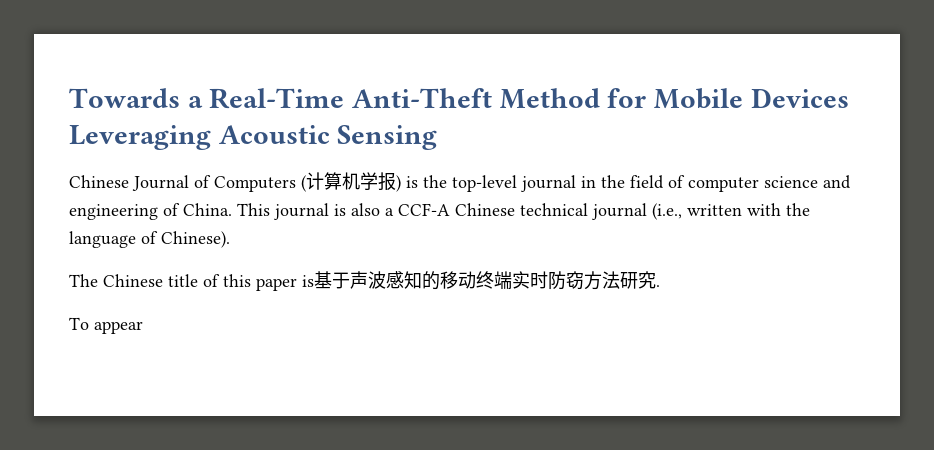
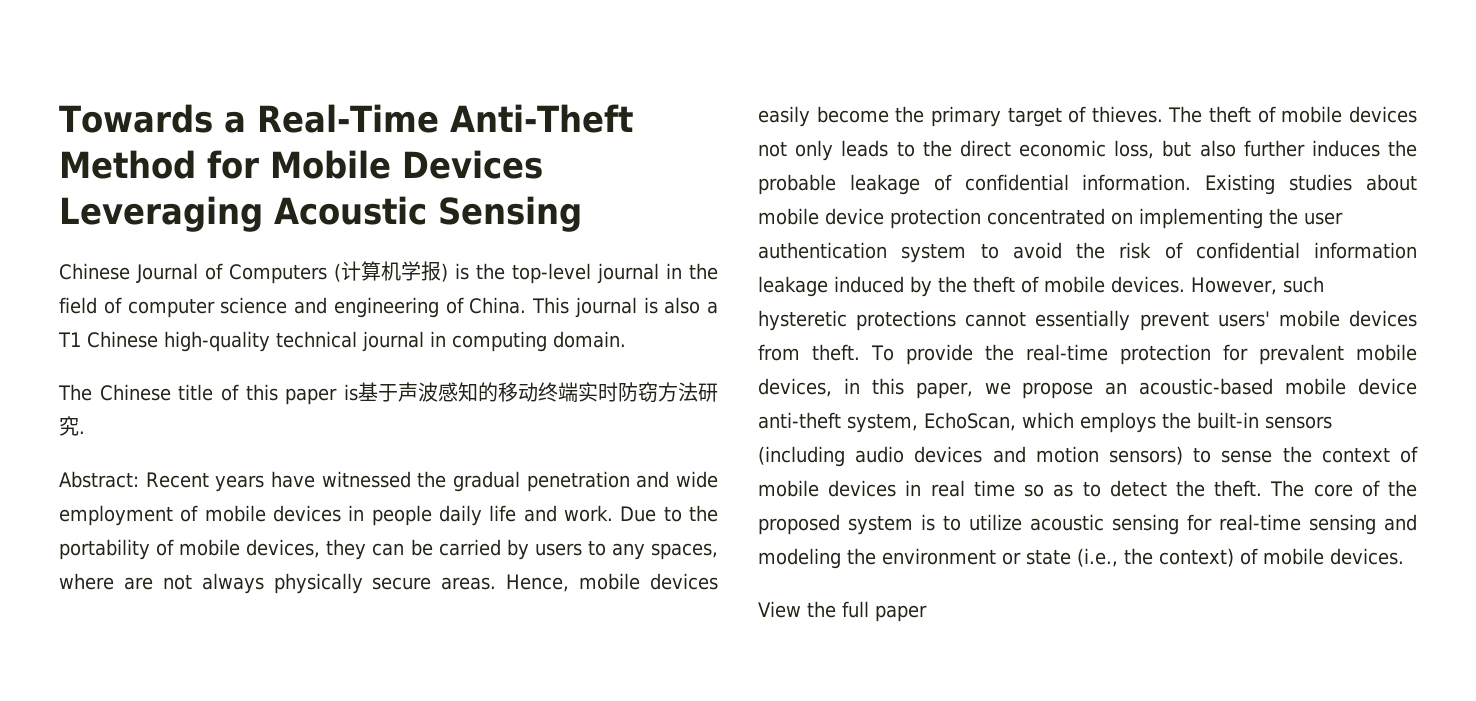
[398,203,810,220] [69,231,230,248] CCF-A Chinese technical journal (i.e., written with the language of Chinese). -> [58,331,626,352] T1 Chinese high-quality technical journal in computing domain.
[69,317,143,334] To appear -> [59,471,718,492] [59,505,718,526] [59,539,718,560] [59,573,719,594] [758,106,1417,127] [758,140,1417,161] [758,174,1417,195] [758,208,1343,229] [758,242,1417,263] [758,276,1324,297] [758,310,1417,331] [758,344,1417,365] [758,378,1417,399] [758,412,1332,433] [758,446,1418,467] [758,480,1417,497] [758,514,1417,535] [758,548,1404,569] [758,601,927,622] Abstract: Recent years have witnessed the gradual penetration and wide employment of mobile devices in people daily life and work. Due to the portability of mobile devices, they can be carried by users to any spaces, where are not always physically secure areas. Hence, mobile devices easily become the primary target of thieves. The theft of mobile devices not only leads to the direct economic loss, but also further induces the probable leakage of confidential information. Existing studies about mobile device protection concentrated on implementing the user authentication system to avoid the risk of confidential information leakage induced by the theft of mobile devices. However, such hysteretic protections cannot essentially prevent users' mobile devices from theft. To provide the real-time protection for prevalent mobile devices, in this paper, we propose an acoustic-based mobile device anti-theft system, EchoScan, which employs the built-in sensors (including audio devices and motion sensors) to sense the context of mobile devices in real time so as to detect the theft. The core of the proposed system is to utilize acoustic sensing for real-time sensing and modeling the environment or state (i.e., the context) of mobile devices. // View the full paper

